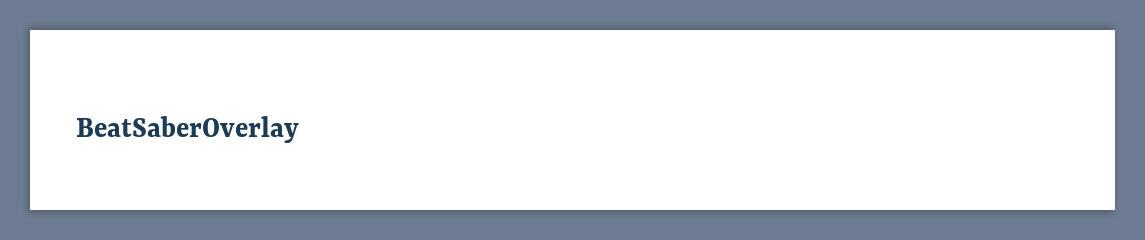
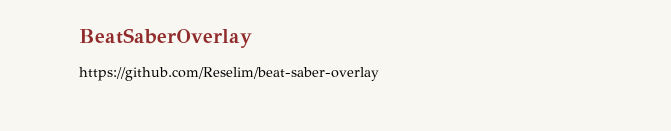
(299, 129) none -> [79,67,379,81] // https://github.com/Reselim/beat-saber-overlay

